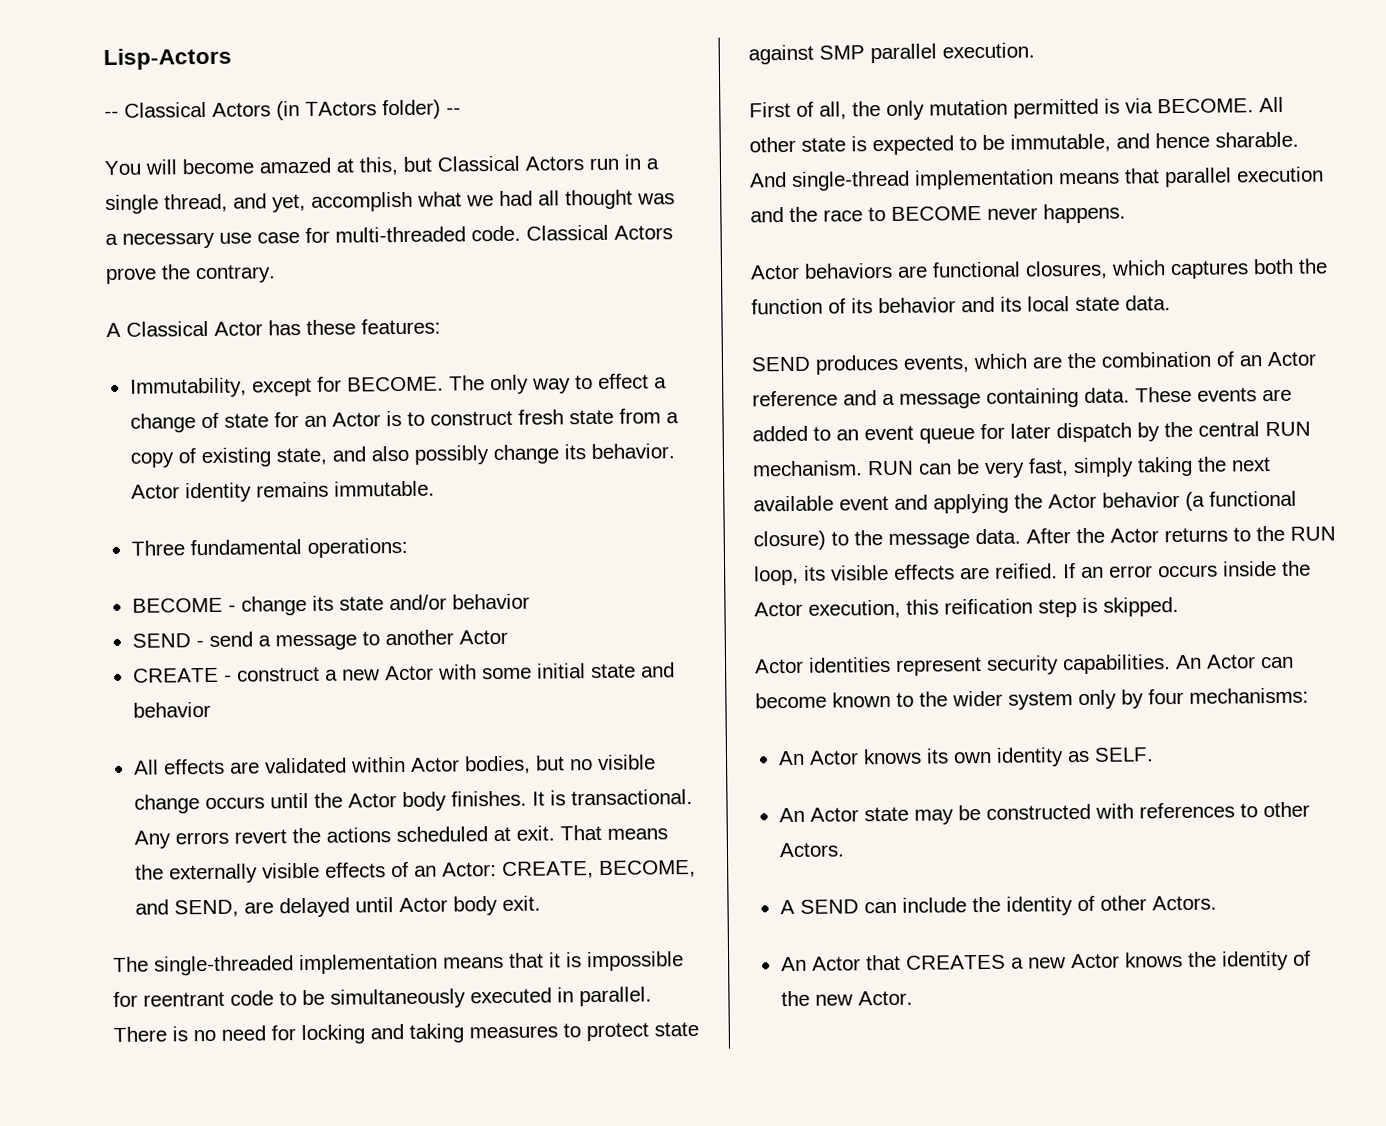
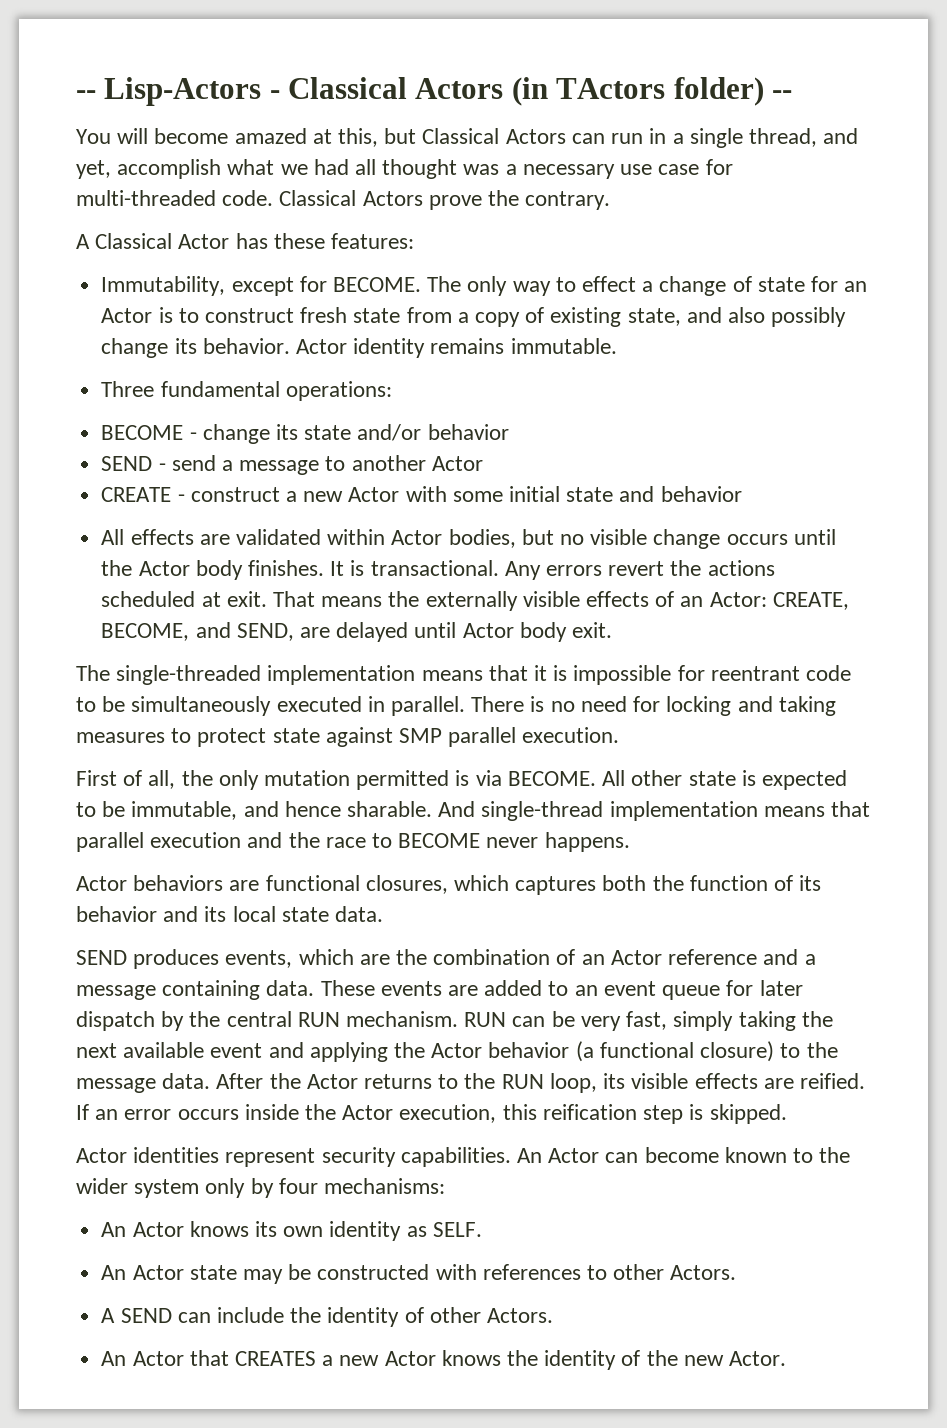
(103, 59) none -> [76,90,96,99] --
[104,110,119,119] // -- -> [269,90,280,99] -
(584, 163) none -> [571,133,605,144] can

